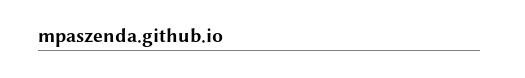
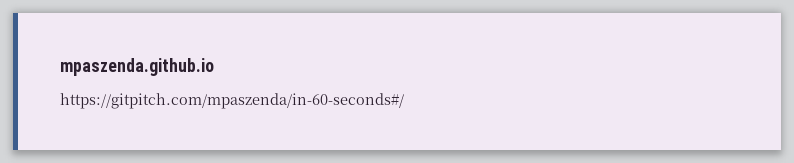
(223, 37) none -> [60,93,404,109] // https://gitpitch.com/mpaszenda/in-60-seconds#/

